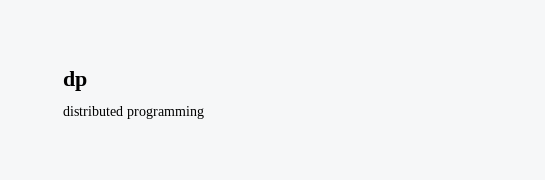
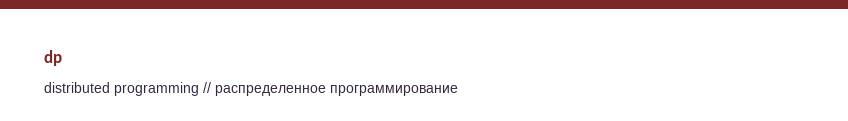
(204, 112) none -> [203,82,458,96] // распределенное программирование

